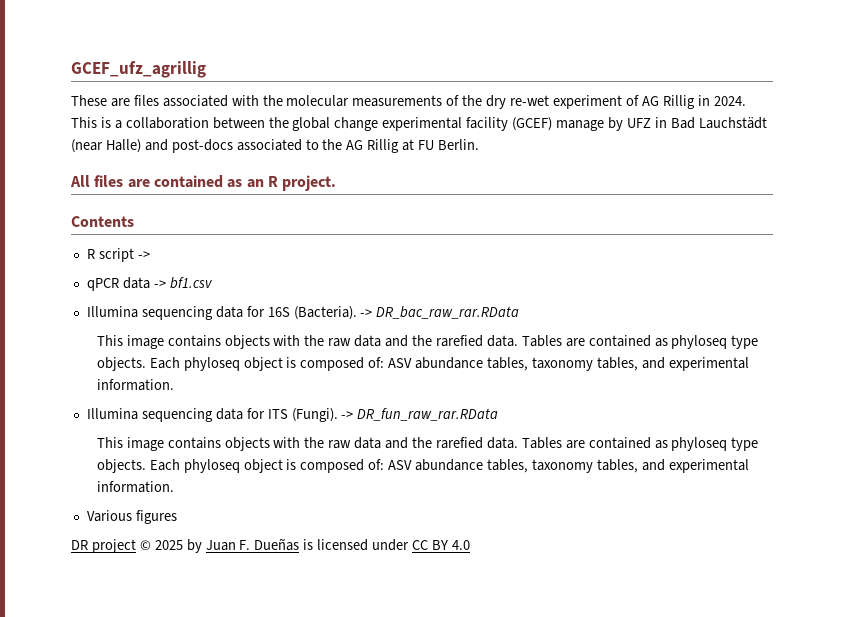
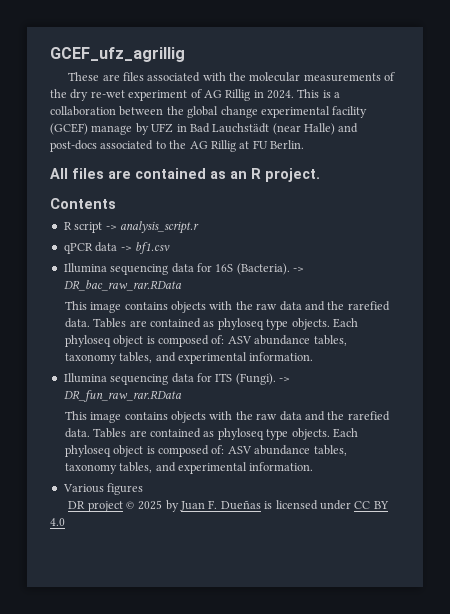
(150, 255) none -> [119,221,199,234] analysis_script.r

